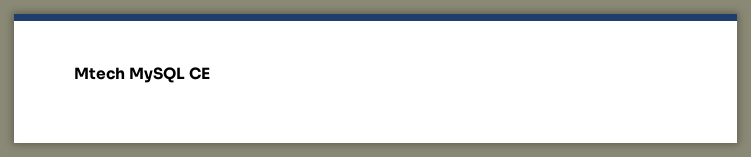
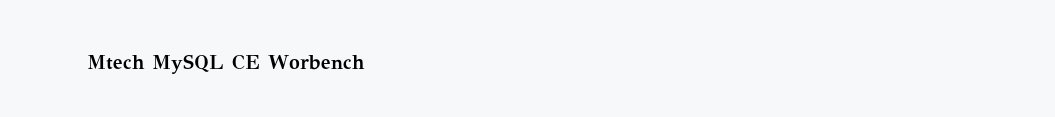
(211, 73) none -> [268,55,365,70] Worbench

